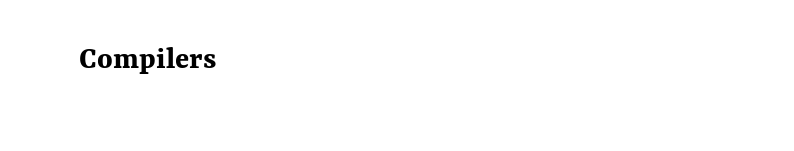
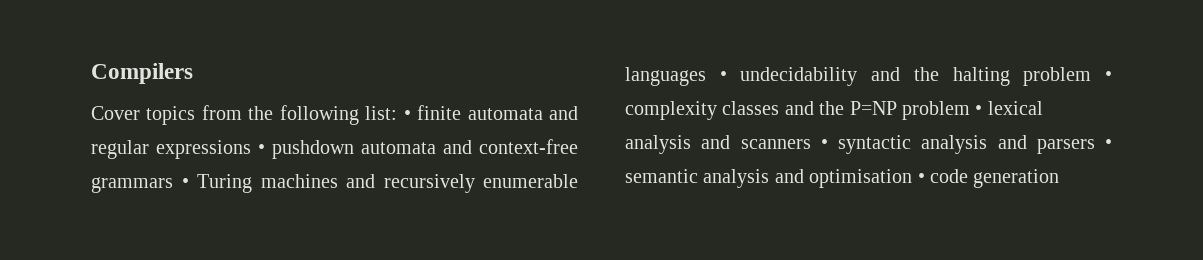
(216, 60) none -> [91,105,578,125] [91,139,578,159] [91,174,578,193] [625,67,1112,86] [625,101,1043,120] [625,135,1112,154] [625,169,1060,188] // Cover topics from the following list: • finite automata and regular expressions • pushdown automata and context-free grammars • Turing machines and recursively enumerable languages • undecidability and the halting problem • complexity classes and the P=NP problem • lexical analysis and scanners • syntactic analysis and parsers • semantic analysis and optimisation • code generation

